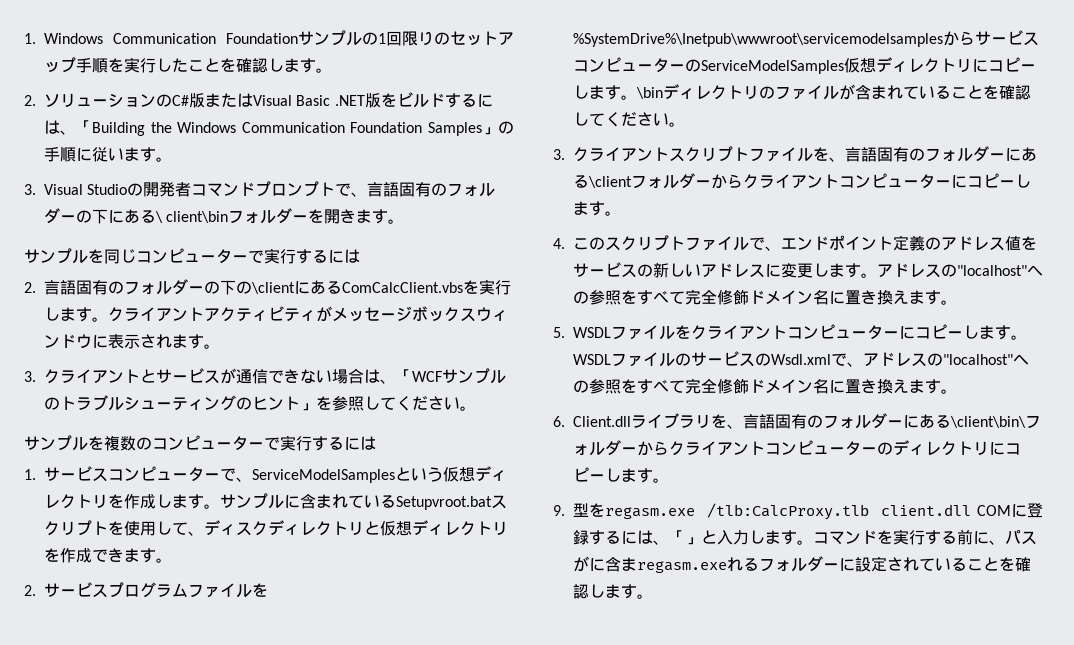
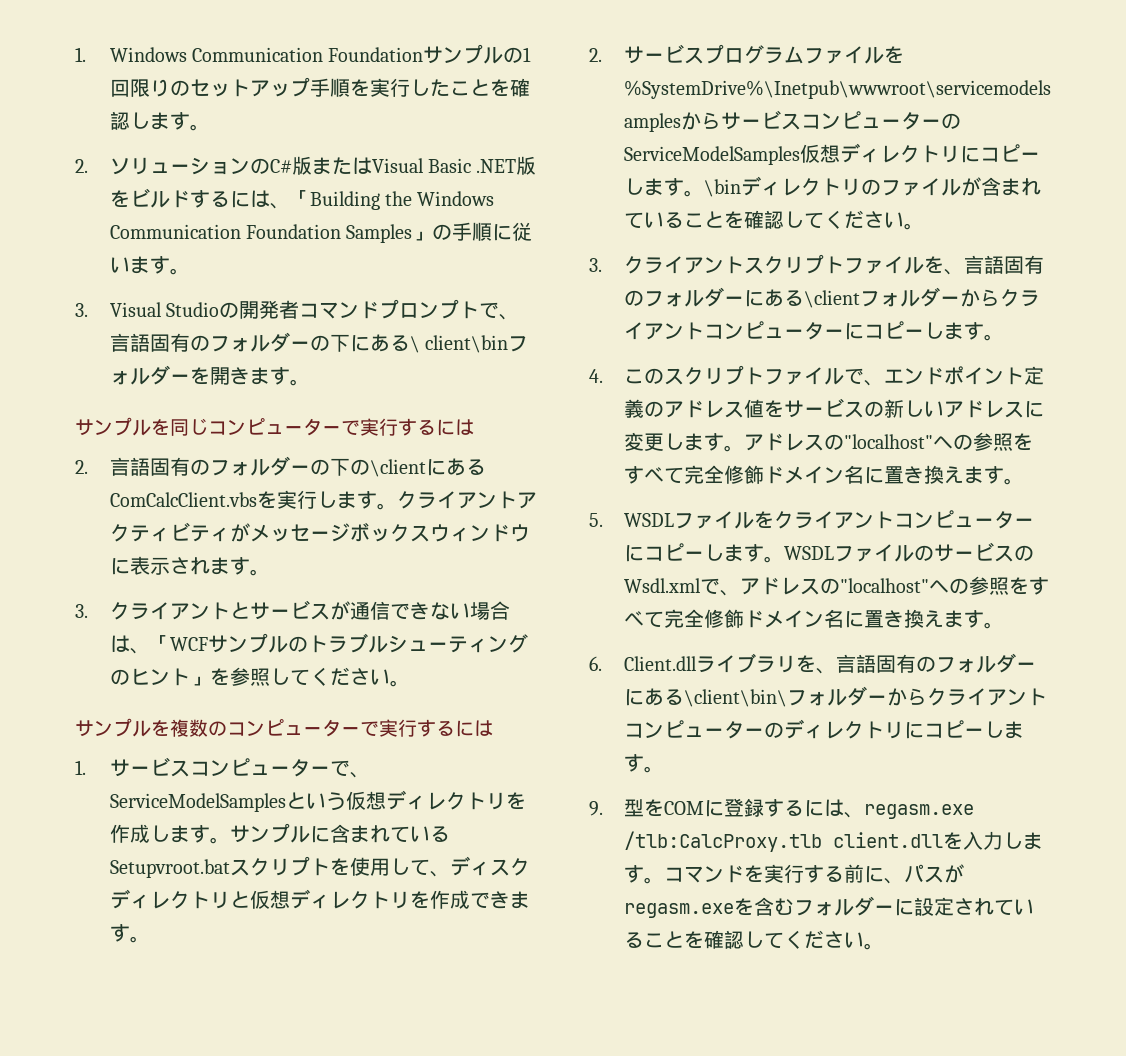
[605,503,972,520] regasm.exe /tlb:CalcProxy.tlb client.dll -> (664, 808) none
[669,530,717,545] 「」と -> [863,804,974,819] [623,831,963,852] regasm.exe /tlb:CalcProxy.tlb client.dllを
[589,557,759,573] に含まregasm.exeれる -> [623,897,794,918] regasm.exeを含む
[605,584,637,599] ます -> [763,930,864,949] てください

